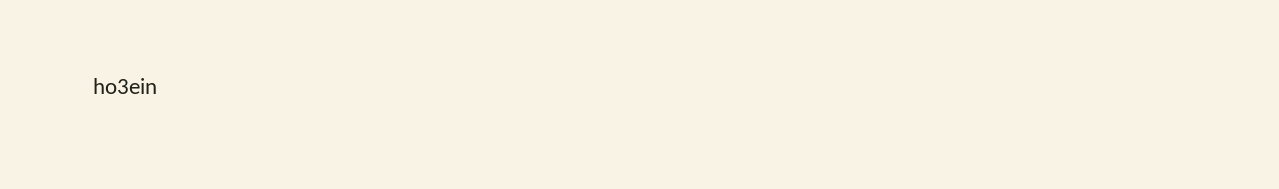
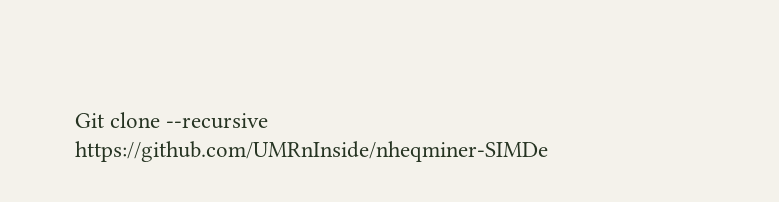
[93,78,157,94] ho3ein -> [75,112,269,129] [75,141,548,162] Git clone --recursive https://github.com/UMRnInside/nheqminer-SIMDe

